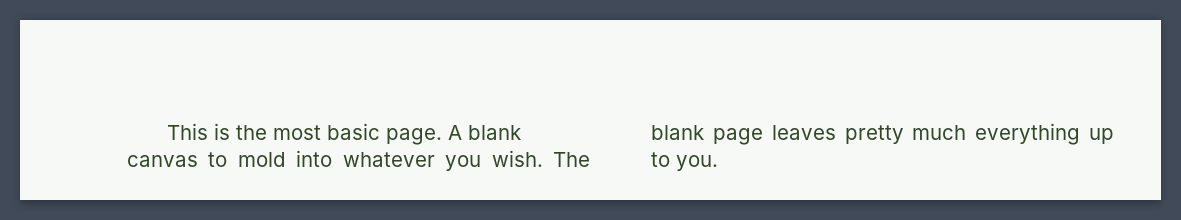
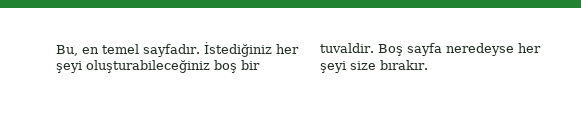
[167,123,522,145] [127,150,590,171] [651,123,1114,145] [651,152,718,171] This is the most basic page. A blank canvas to mold into whatever you wish. The blank page leaves pretty much everything up to you. -> [56,42,299,57] [56,60,260,73] [320,43,541,56] [320,60,428,73] Bu, en temel sayfadır. İstediğiniz her şeyi oluşturabileceğiniz boş bir tuvaldir. Boş sayfa neredeyse her şeyi size bırakır.

